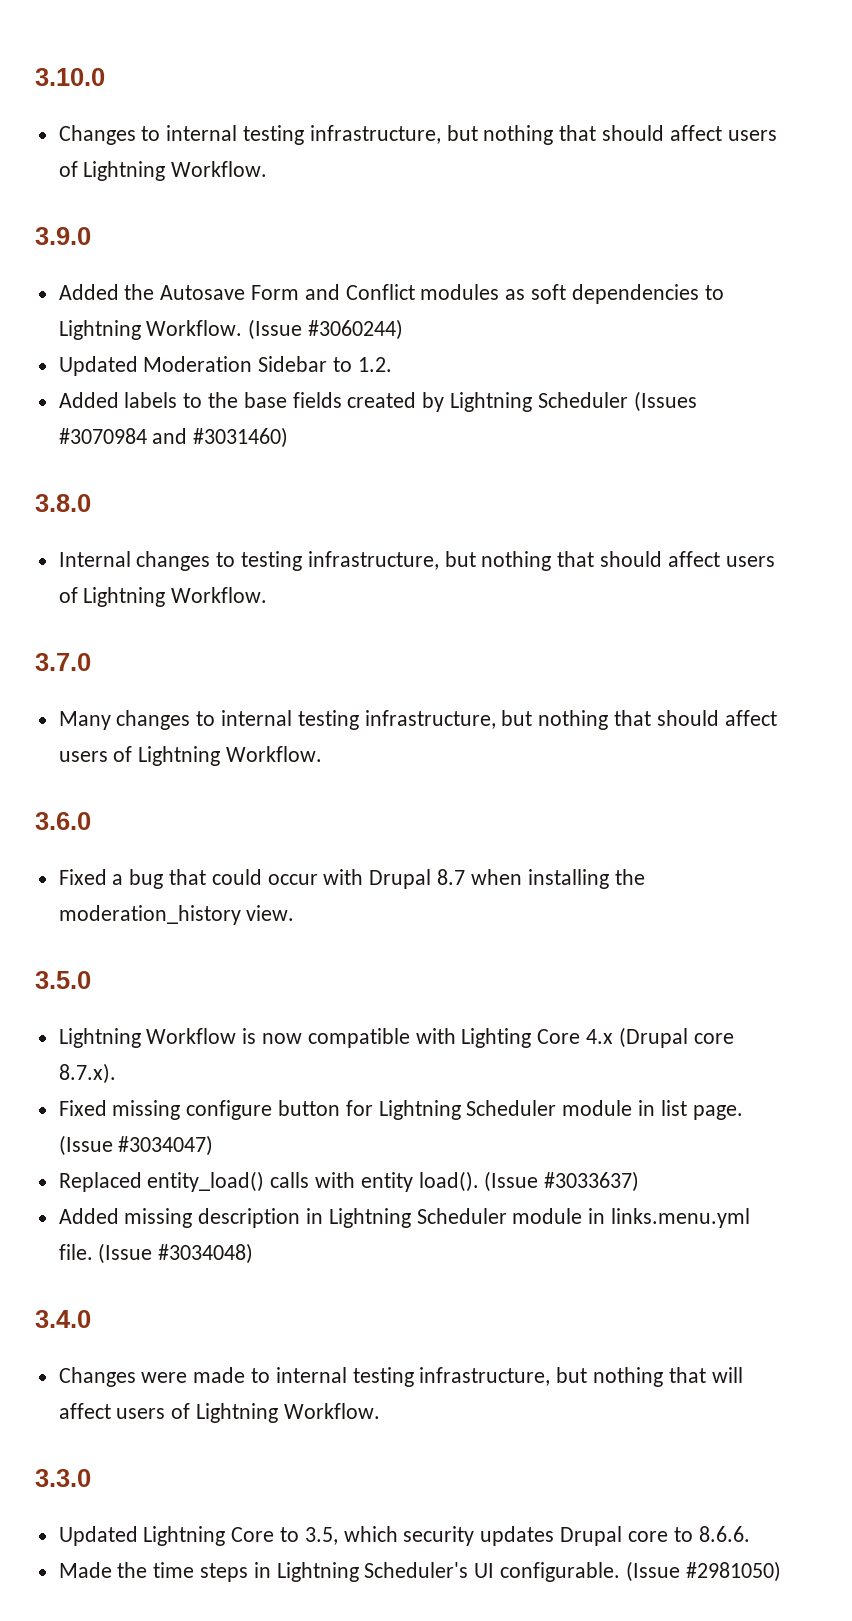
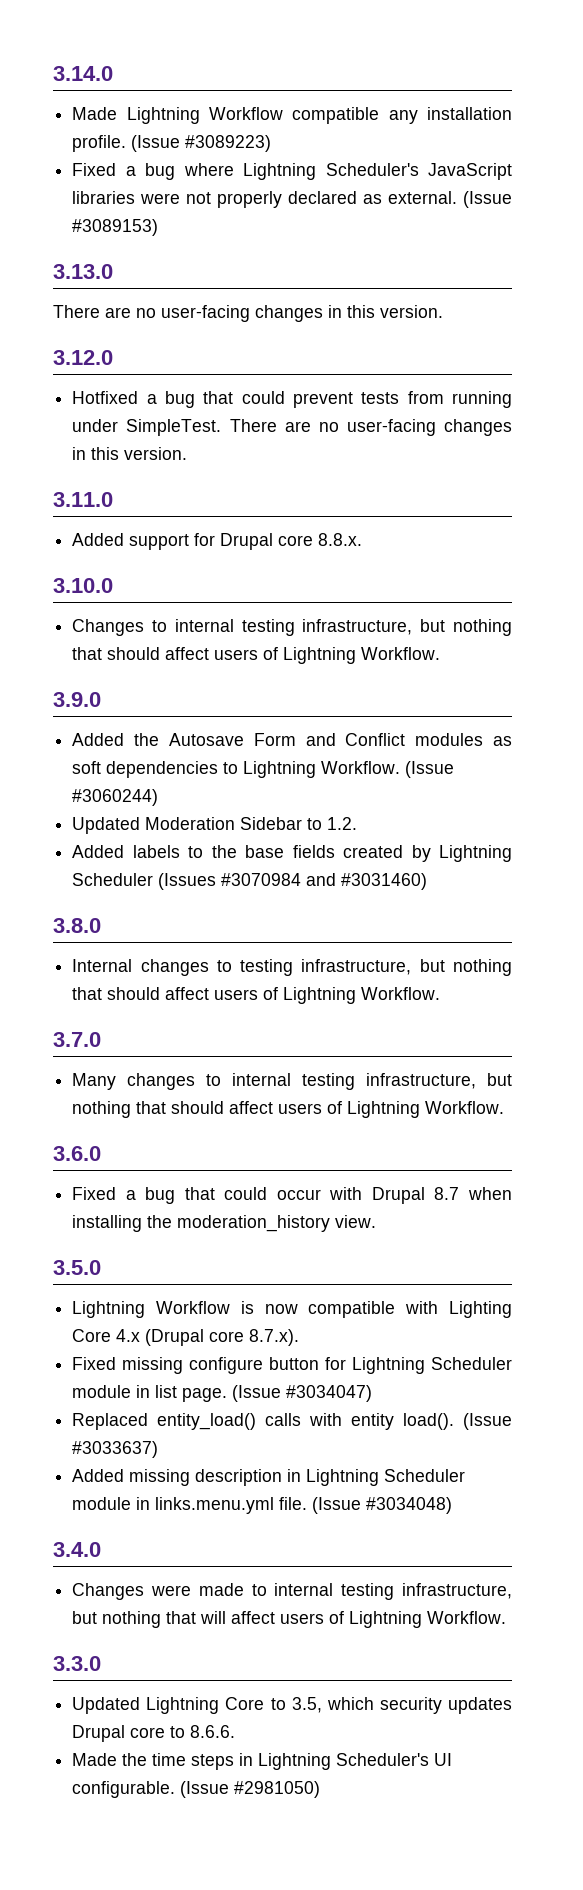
(35, 77) none -> [53,66,113,81] [72,107,512,124] [72,135,272,152] [72,163,512,180] [72,191,512,208] [72,219,159,236] [53,264,113,279] [53,305,443,322] [53,350,113,365] [72,391,512,408] [72,419,512,436] [72,447,188,460] [53,492,113,507] [72,533,363,550] 3.14.0 // Made Lightning Workflow compatible any installation profile. (Issue #3089223) // Fixed a bug where Lightning Scheduler's JavaScript libraries were not properly declared as external. (Issue #3089153) // 3.13.0 // There are no user-facing changes in this version. // 3.12.0 // Hotfixed a bug that could prevent tests from running under SimpleTest. There are no user-facing changes in this version. // 3.11.0 // Added support for Drupal core 8.8.x. //

